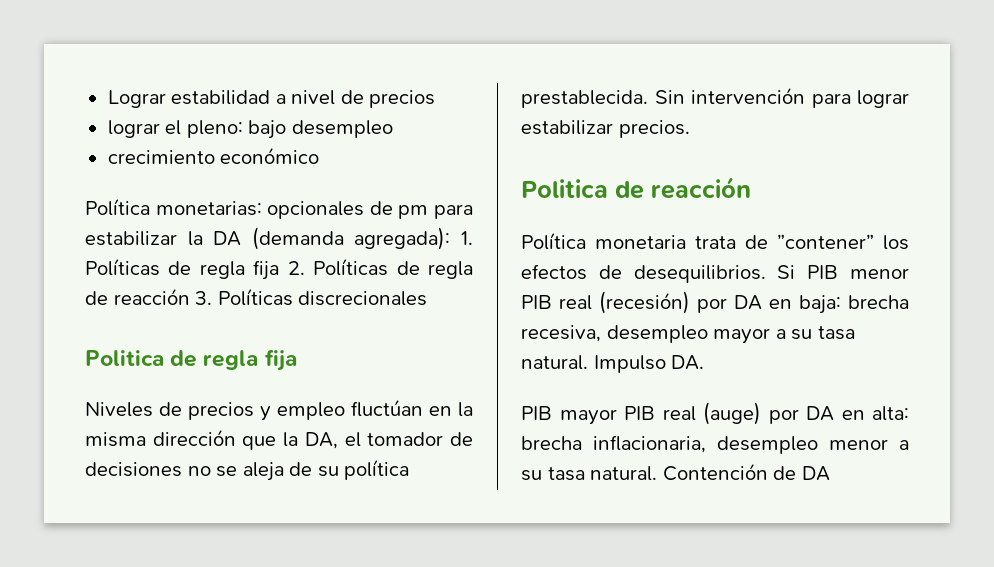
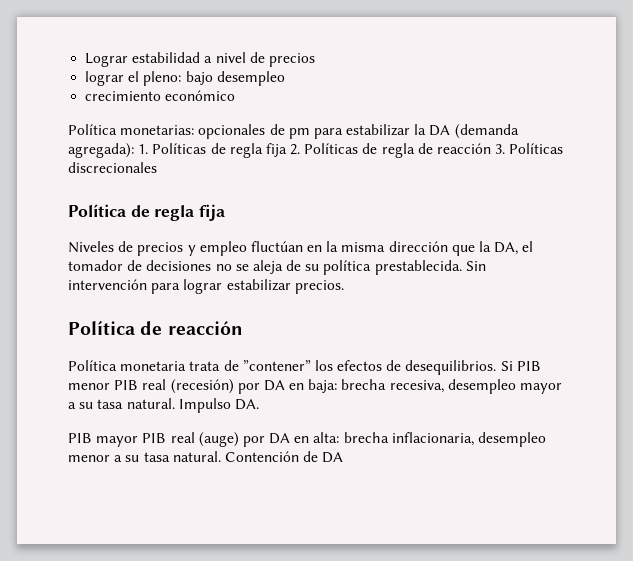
[85,350,164,366] Politica -> [68,204,126,217] Política
[521,179,608,198] Politica -> [68,321,135,335] Política

